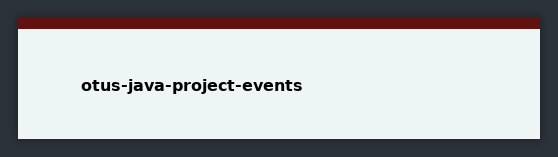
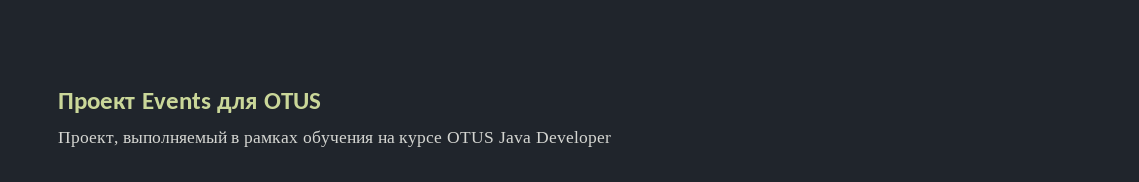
[81,79,303,94] otus-java-project-events -> [58,93,321,113] [58,130,611,147] Проект Events для OTUS // Проект, выполняемый в рамках обучения на курсе OTUS Java Developer

